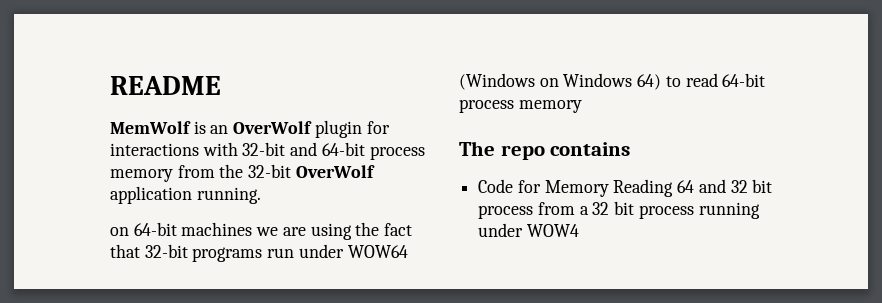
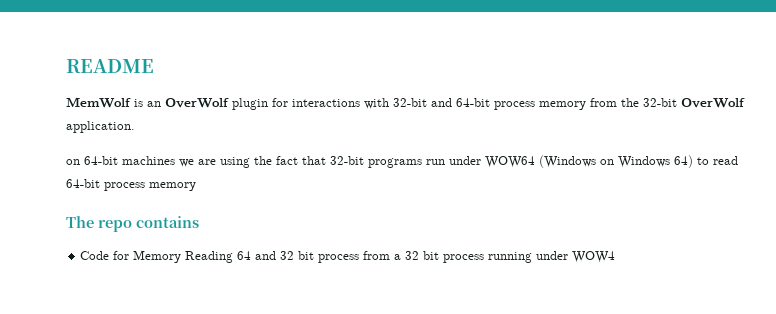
[110,186,261,204] application running. -> [66,121,135,133] application.

